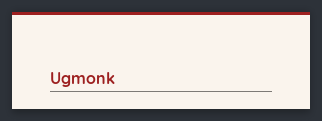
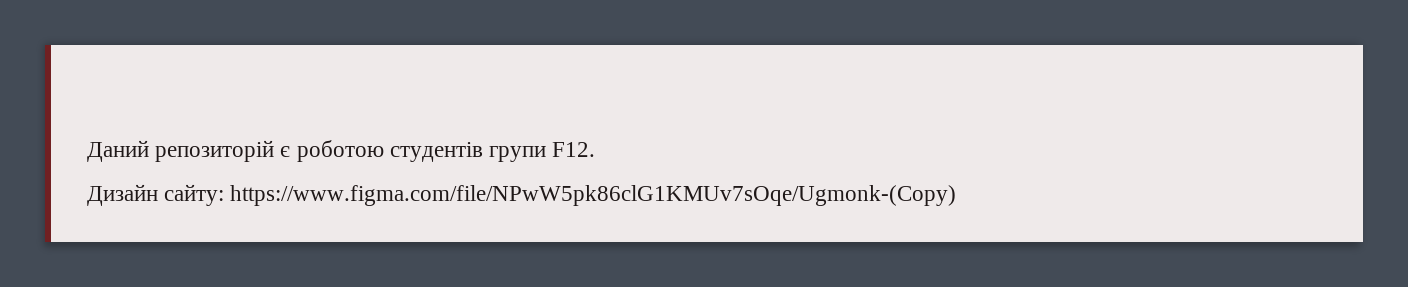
[50,72,115,87] Ugmonk -> [87,140,596,162] [87,184,957,206] Даний репозиторій є роботою студентів групи F12. // Дизайн сайту: https://www.figma.com/file/NPwW5pk86clG1KMUv7sOqe/Ugmonk-(Copy)

